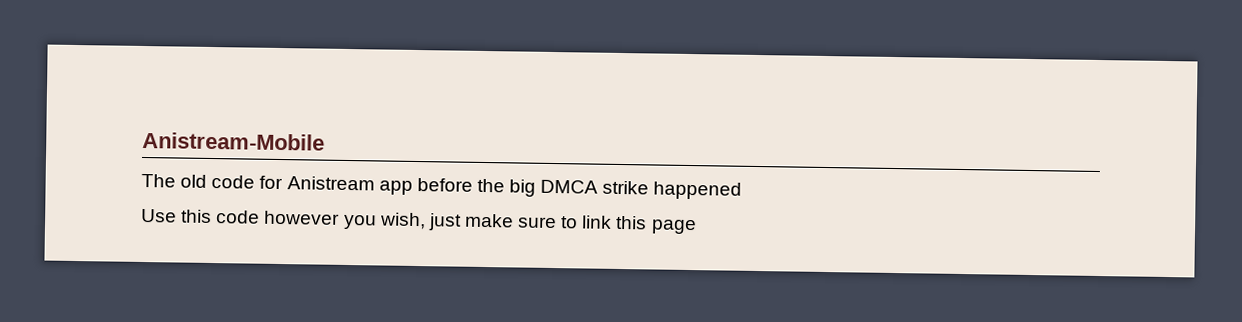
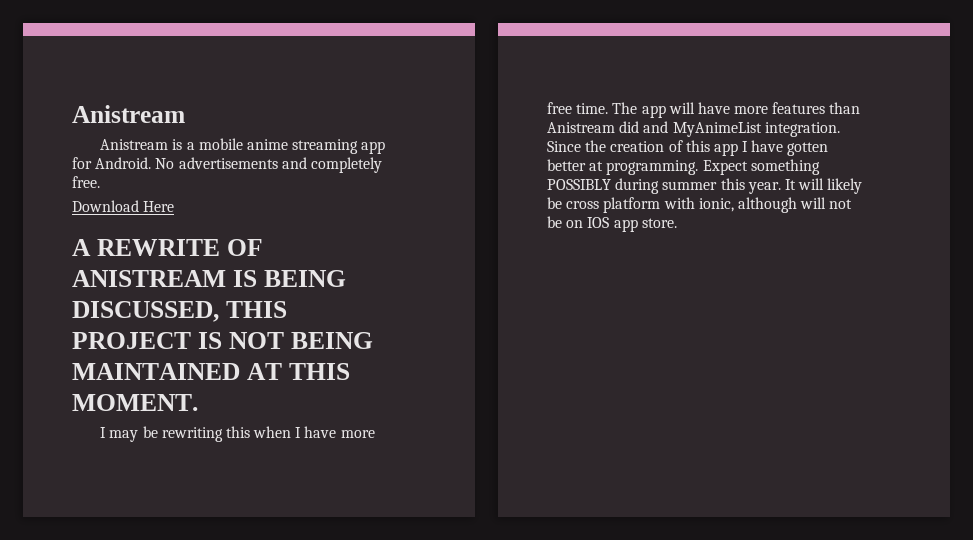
[142,131,325,151] [141,173,743,200] [141,208,697,235] Anistream-Mobile // The old code for Anistream app before the big DMCA strike happened // Use this code however you wish, just make sure to link this page -> [72,105,185,123] [100,138,386,154] [72,157,382,173] [72,176,100,188] [72,200,175,212] [72,239,263,256] [72,270,346,287] [72,301,287,322] [72,332,373,349] [72,363,350,380] [72,394,198,411] [100,426,375,442] [547,102,861,118] [547,121,840,137] [547,140,829,156] [547,159,820,175] [547,178,863,194] [547,197,853,213] [547,216,677,232] Anistream // Anistream is a mobile anime streaming app for Android. No advertisements and completely free. // Download Here // A REWRITE OF ANISTREAM IS BEING DISCUSSED, THIS PROJECT IS NOT BEING MAINTAINED AT THIS MOMENT. // I may be rewriting this when I have more free time. The app will have more features than Anistream did and MyAnimeList integration. Since the creation of this app I have gotten better at programming. Expect something POSSIBLY during summer this year. It will likely be cross platform with ionic, although will not be on IOS app store.

